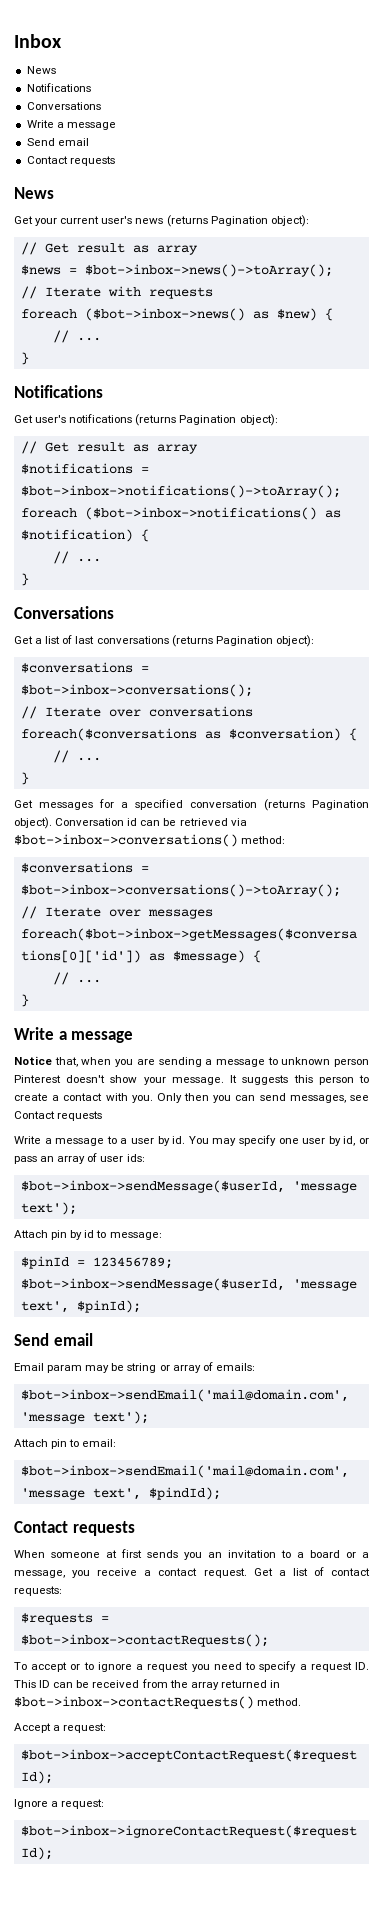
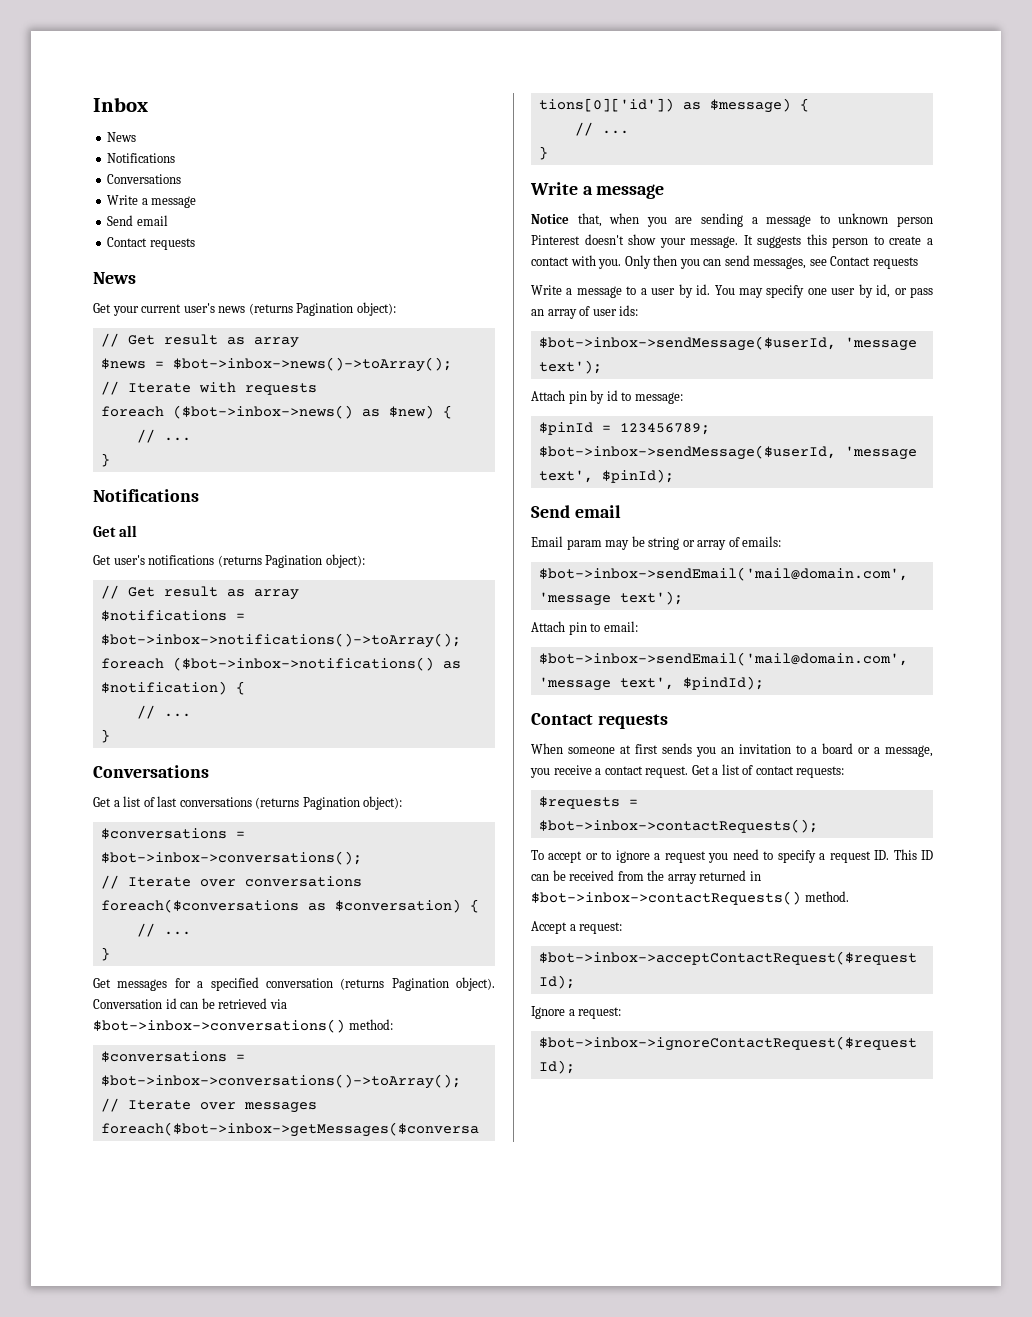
(103, 391) none -> [93,525,138,537] // Get all

